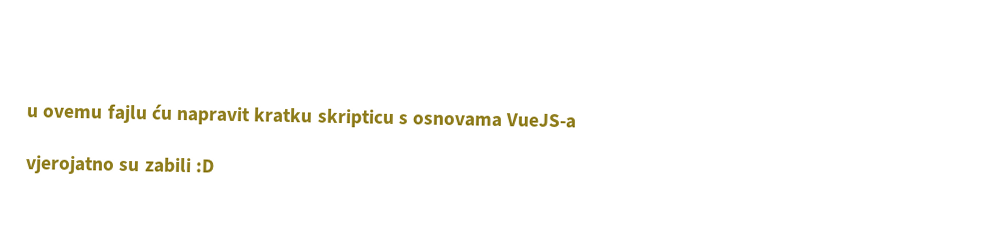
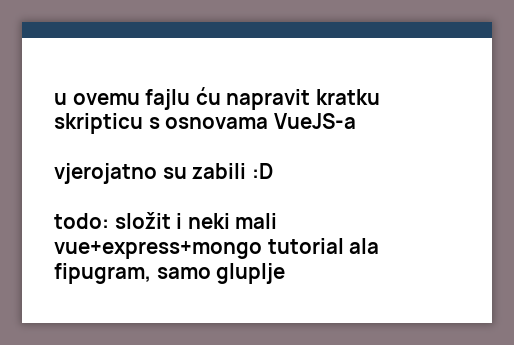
(215, 166) none -> [54,212,278,229] [54,238,380,259] [54,263,286,284] // todo: složit i neki mali vue+express+mongo tutorial ala fipugram, samo gluplje

